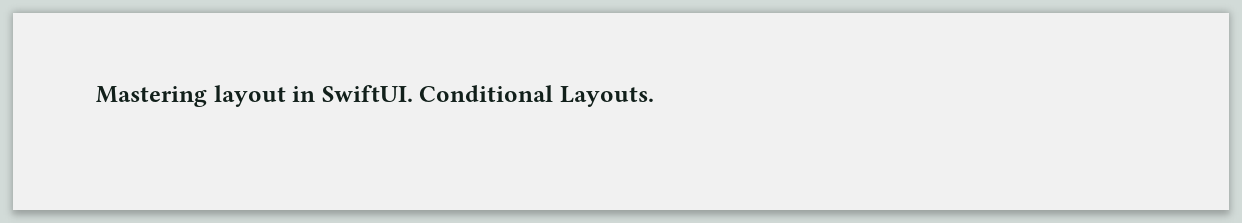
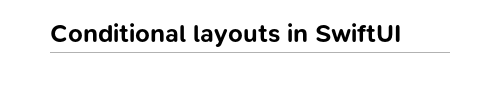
[96,85,655,107] Mastering layout in SwiftUI. Conditional Layouts. -> [50,23,401,47] Conditional layouts in SwiftUI

